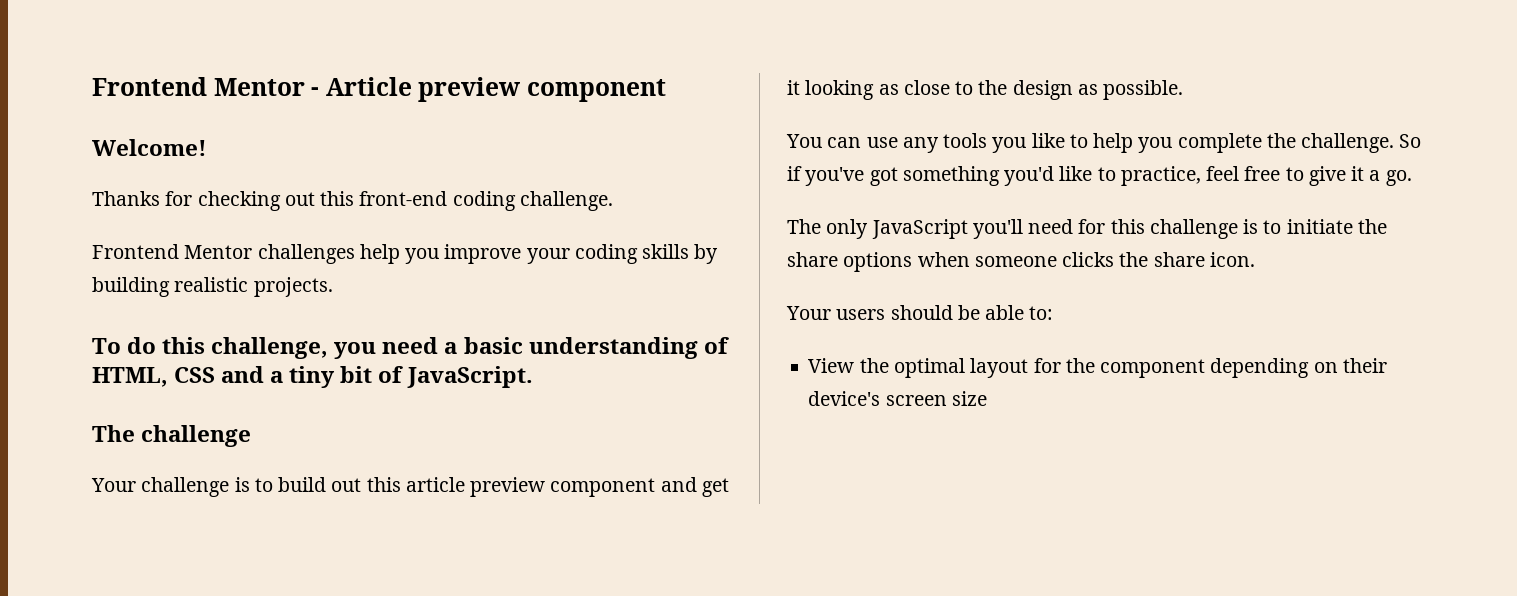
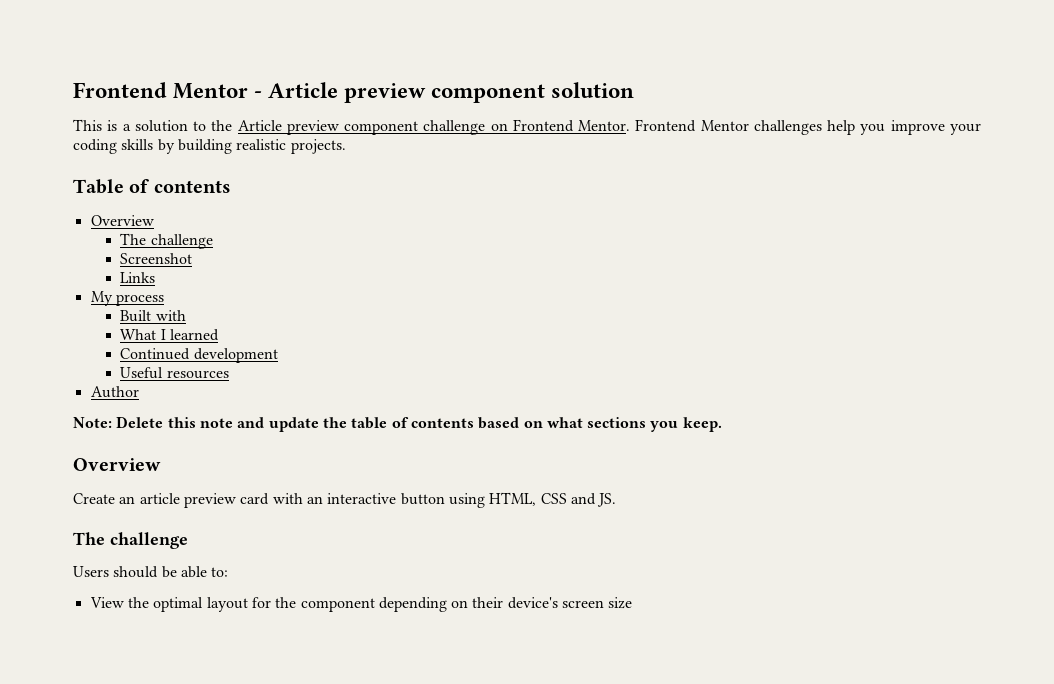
[92,139,207,156] [92,191,613,211] // Welcome! // Thanks for checking out this front-end coding challenge. // -> [551,82,635,98] [73,119,631,135] solution // This is a solution to the Article preview component challenge on Frontend Mentor.
[92,337,729,359] [92,366,533,388] [92,425,252,447] [91,477,729,497] [787,80,1184,100] [786,133,1422,153] [787,166,1412,186] [787,219,1387,239] [787,252,1255,272] [786,306,886,320] To do this challenge, you need a basic understanding of HTML, CSS and a tiny bit of JavaScript. // The challenge // Your challenge is to build out this article preview component and get it looking as close to the design as possible. // You can use any tools you like to help you complete the challenge. So if you've got something you'd like to practice, feel free to give it a go. // The only JavaScript you'll need for this challenge is to initiate the share options when someone clicks the share icon. // Your users -> [73,179,231,194] [90,215,154,226] [120,233,213,249] [120,253,193,264] [120,272,156,283] [90,291,164,306] [120,310,186,322] [120,329,219,341] [120,348,278,363] [120,367,229,379] [90,386,139,398] [73,416,722,432] [73,458,161,471] [73,492,617,508] [73,532,188,549] [73,566,109,577] Table of contents // Overview // The challenge // Screenshot // Links // My process // Built with // What I learned // Continued development // Useful resources // Author // Note: Delete this note and update the table of contents based on what sections you keep. // Overview // Create an article preview card with an interactive button using HTML, CSS and JS. // The challenge // Users

